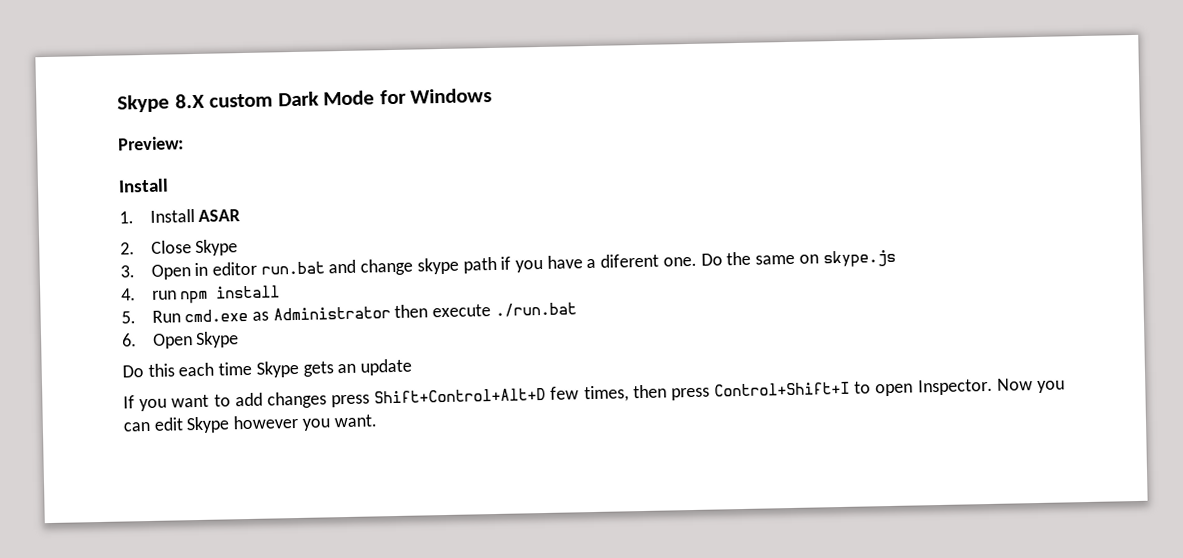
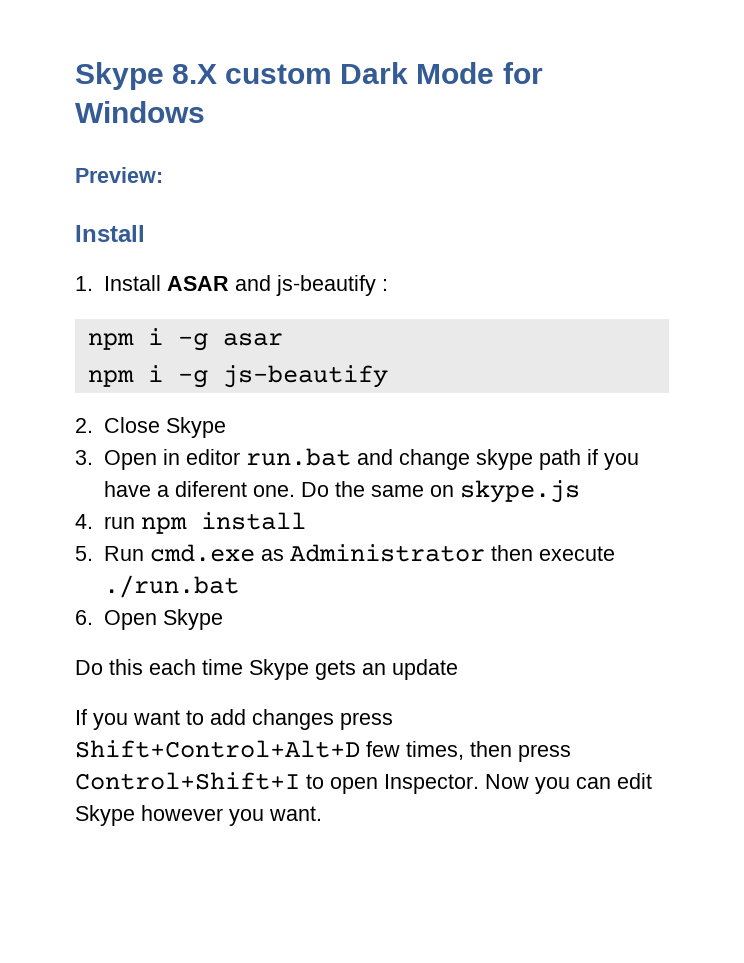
(241, 215) none -> [234,275,388,296] [87,328,283,351] [87,365,388,388] and js-beautify : // npm i -g asar // npm i -g js-beautify

